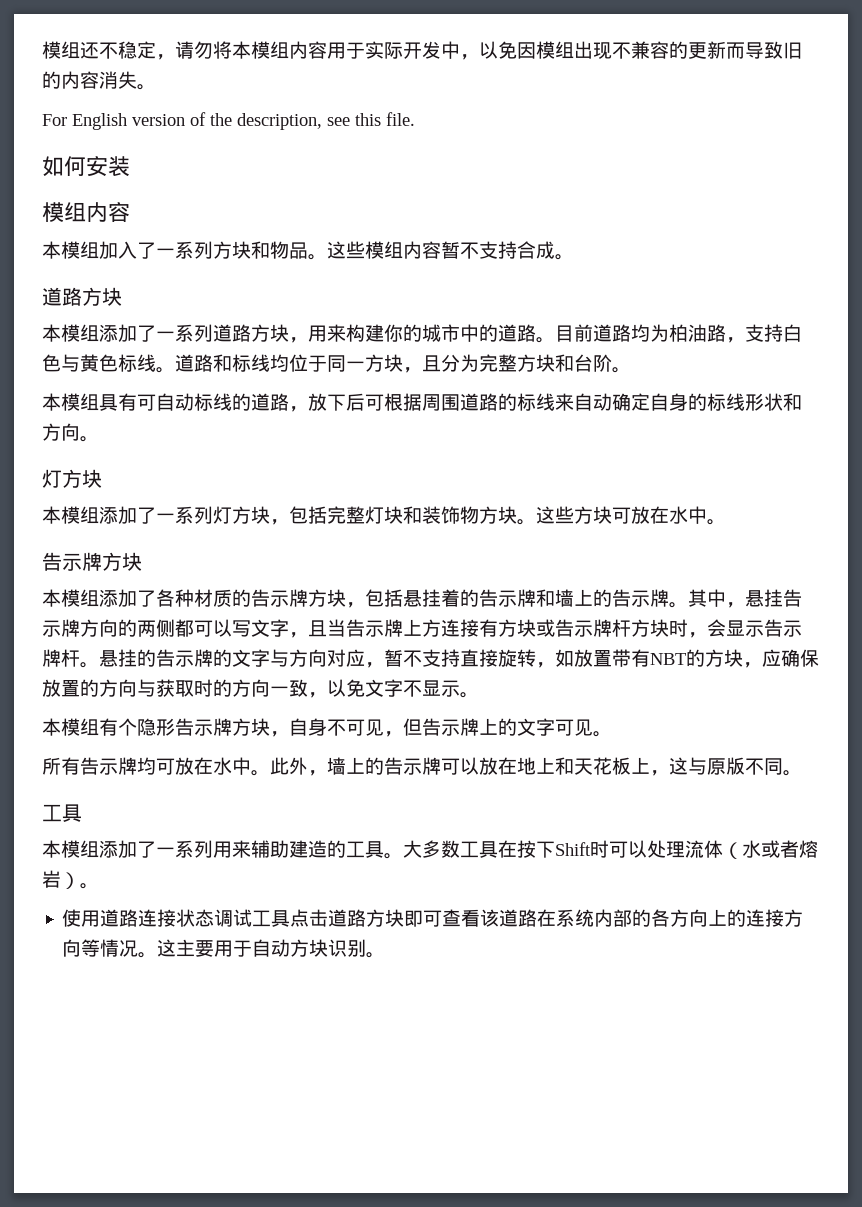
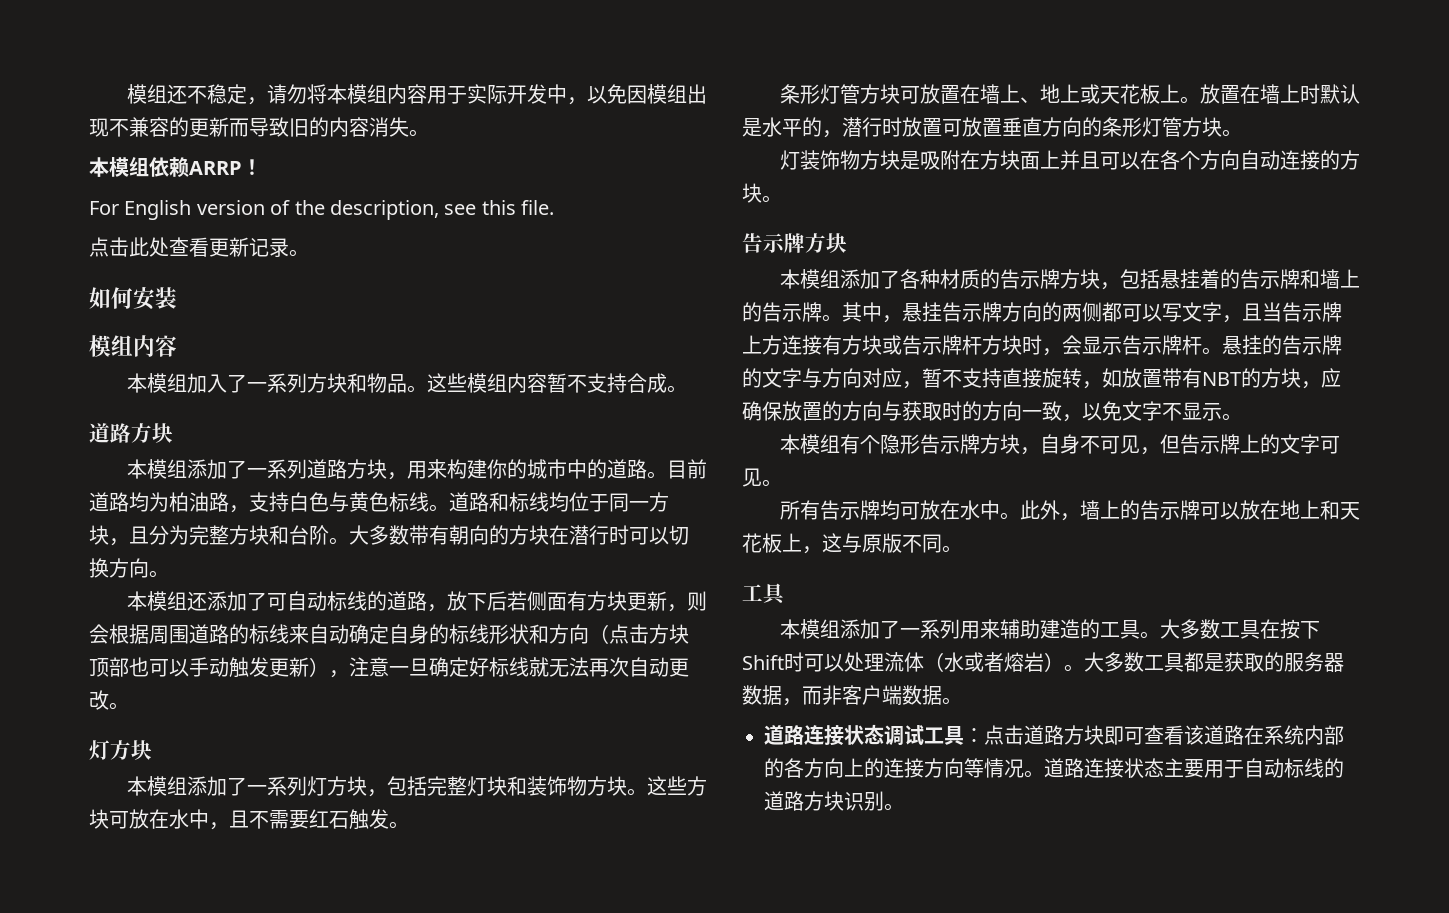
(156, 87) none -> [89,157,262,177] // 本模组依赖ARRP！
(415, 119) none -> [89,237,309,257] // 点击此处查看更新记录。
[42,393,137,411] // 本模组具有 -> [349,525,689,545] [89,558,169,578] [126,591,267,611] 大多数带有朝向的方块在潜行时可以切换方向。 // 本模组还添加了
[365,394,384,411] 可 -> [506,591,707,612] [89,624,109,644] 若侧面有方块更新，则会
(80, 432) none -> [589,624,689,644] [89,657,689,678] [89,690,109,710] （点击方块顶部也可以手动触发更新），注意一旦确定好标线就无法再次自动更改
(707, 515) none -> [209,809,409,830] [779,84,1360,104] [742,117,1242,138] [779,150,1360,170] [742,183,762,203] ，且不需要红石触发。 // 条形灯管方块可放置在墙上、地上或天花板上。放置在墙上时默认是水平的，潜行时放置可放置垂直方向的条形灯管方块。 // 灯装饰物方块是吸附在方块面上并且可以在各个方向自动连接的方块
[62,909,101,927] // 使用 -> [1084,652,1344,672] [742,685,962,706] 大多数工具都是获取的服务器数据，而非客户端数据。 //
(291, 918) none -> [964,728,984,743] ：
[157,939,177,957] 这 -> [1044,758,1164,778] 道路连接状态
(291, 948) none -> [1284,758,1344,778] [764,791,804,811] 标线的道路

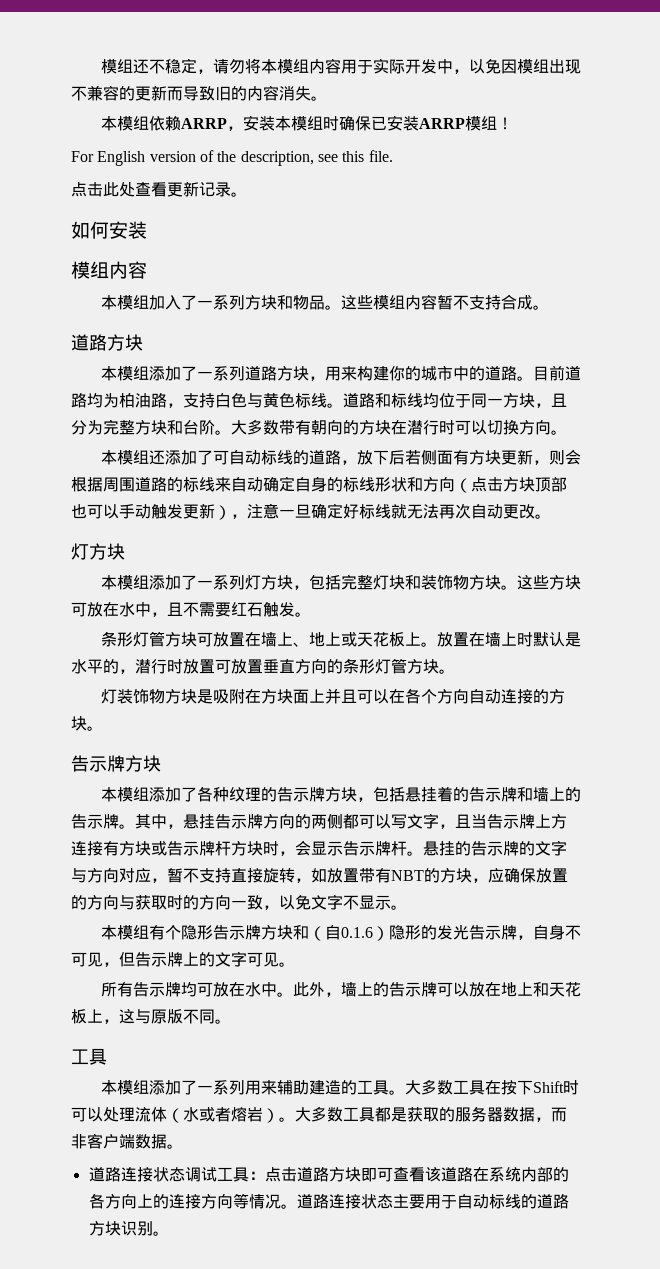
(242, 168) none -> [226,115,497,131] ，安装本模组时确保已安装ARRP模组
[939,269,980,289] 材质 -> [228,787,261,802] 纹理
(1020, 444) none -> [292,925,517,941] 和（自0.1.6）隐形的发光告示牌

